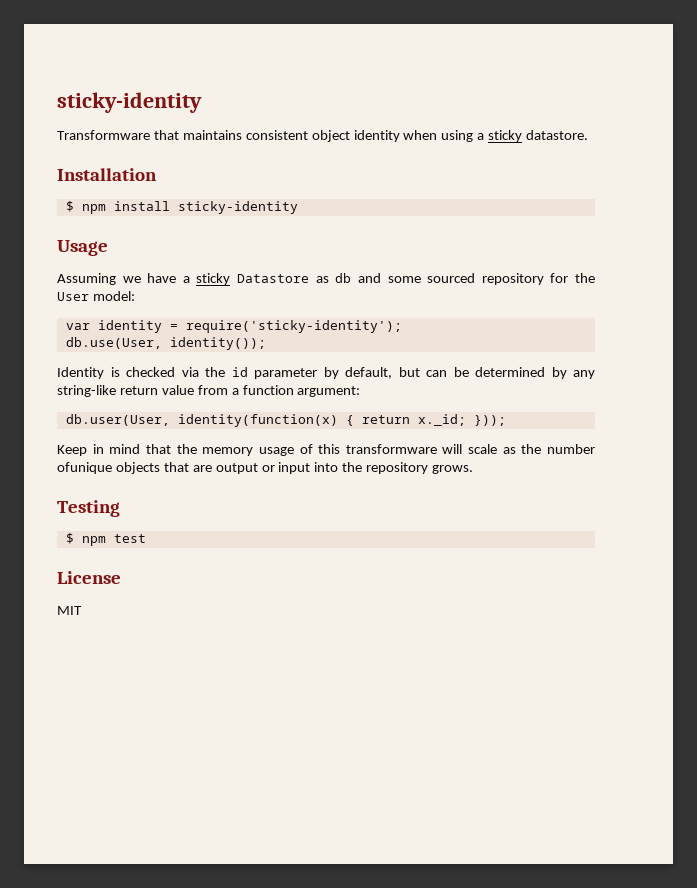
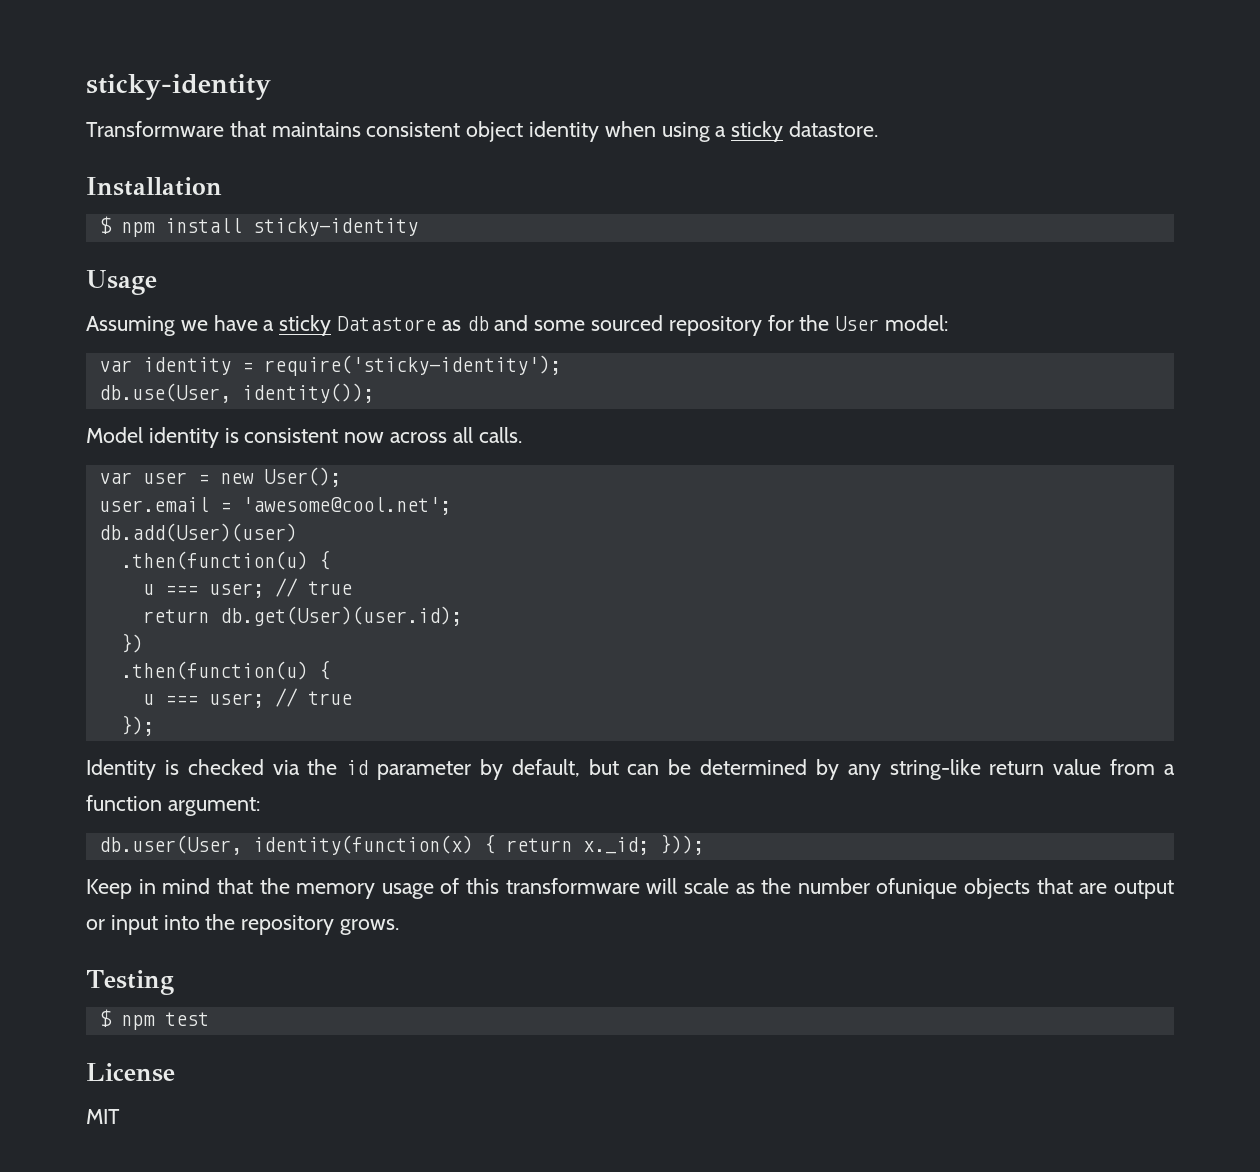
(266, 343) none -> [86,427,522,448] [98,467,341,487] [98,497,451,515] [98,523,297,542] [120,550,330,570] [142,578,352,598] [142,606,462,626] [120,633,143,653] [120,660,330,680] [142,688,352,708] [120,715,154,736] // Model identity is consistent now across all calls. // var user = new User(); // user.email = 'awesome@cool.net'; // db.add(User)(user) // .then(function(u) { // u === user; // true // return db.get(User)(user.id); // }) // .then(function(u) { // u === user; // true // });

